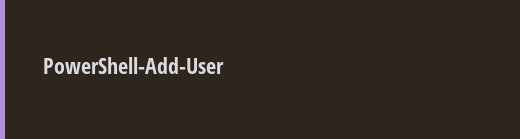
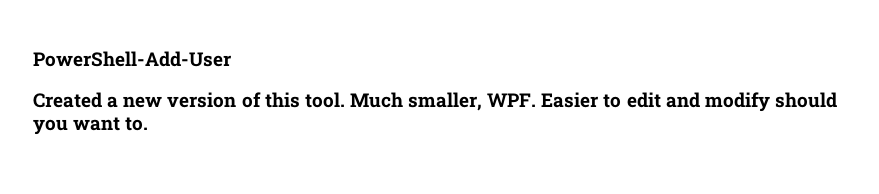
(224, 65) none -> [33,92,837,112] [33,117,149,135] // Created a new version of this tool. Much smaller, WPF. Easier to edit and modify should you want to.

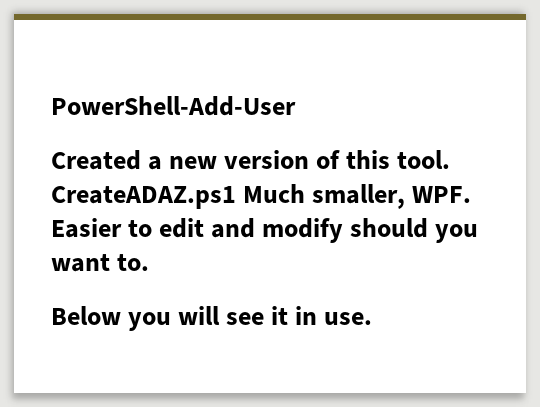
(345, 100) none -> [51,186,236,209] CreateADAZ.ps1
(149, 124) none -> [51,306,373,331] // Below you will see it in use.

